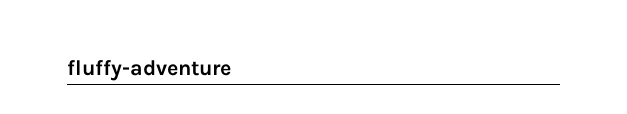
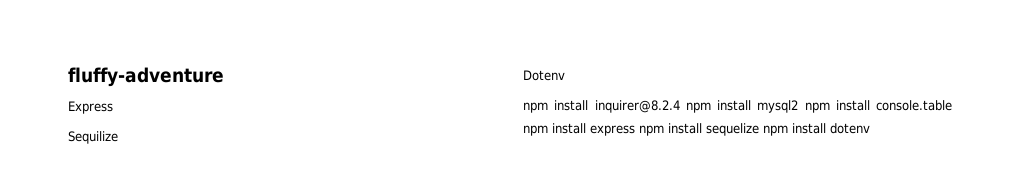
(231, 70) none -> [68,101,113,114] [68,131,118,144] [523,70,565,81] [523,100,952,113] [523,123,870,136] // Express // Sequilize // Dotenv // npm install inquirer@8.2.4 npm install mysql2 npm install console.table npm install express npm install sequelize npm install dotenv

